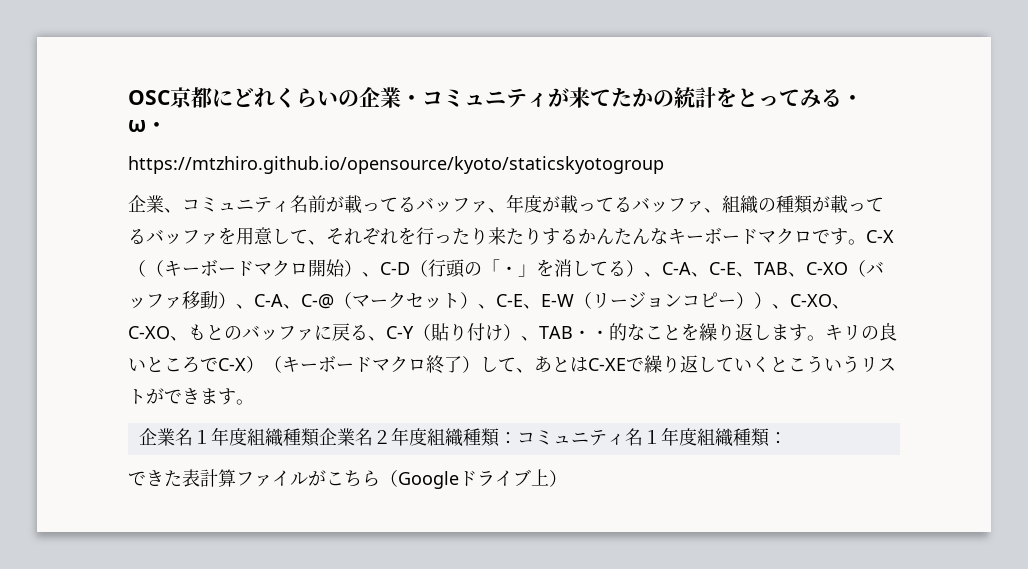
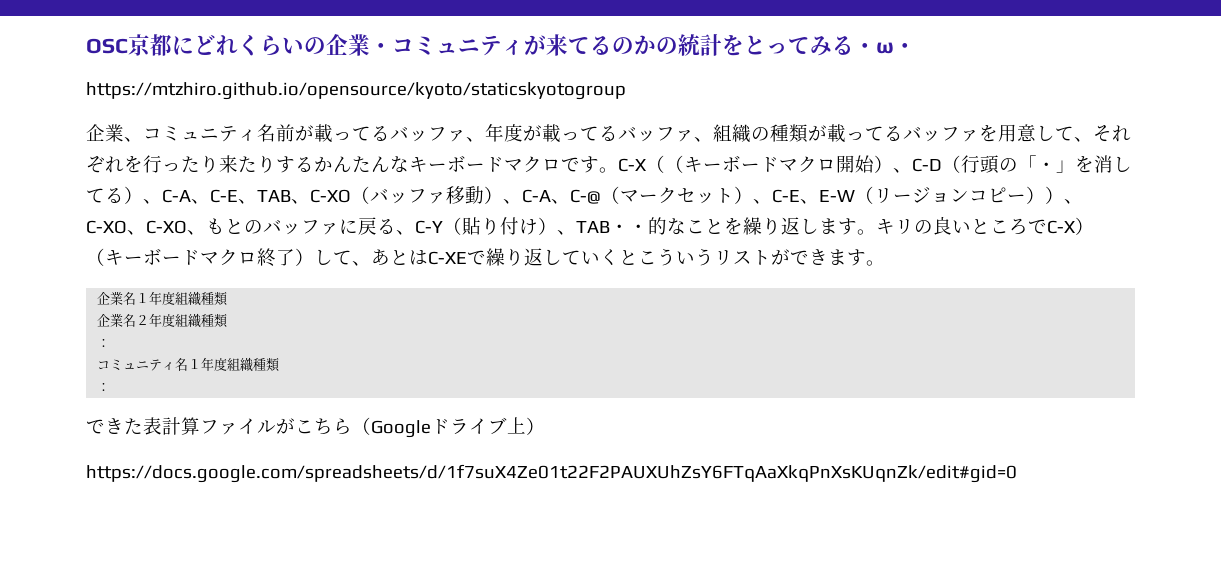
[611,88,632,107] た -> [590,36,634,55] るの
(320, 437) none -> (229, 298) //
[498,432,517,444] ： -> [97,338,111,347] // ： //
(770, 437) none -> (281, 364) //
(567, 478) none -> [86,464,1017,483] // https://docs.google.com/spreadsheets/d/1f7suX4Ze01t22F2PAUXUhZsY6FTqAaXkqPnXsKUqnZk/edit#gid=0

